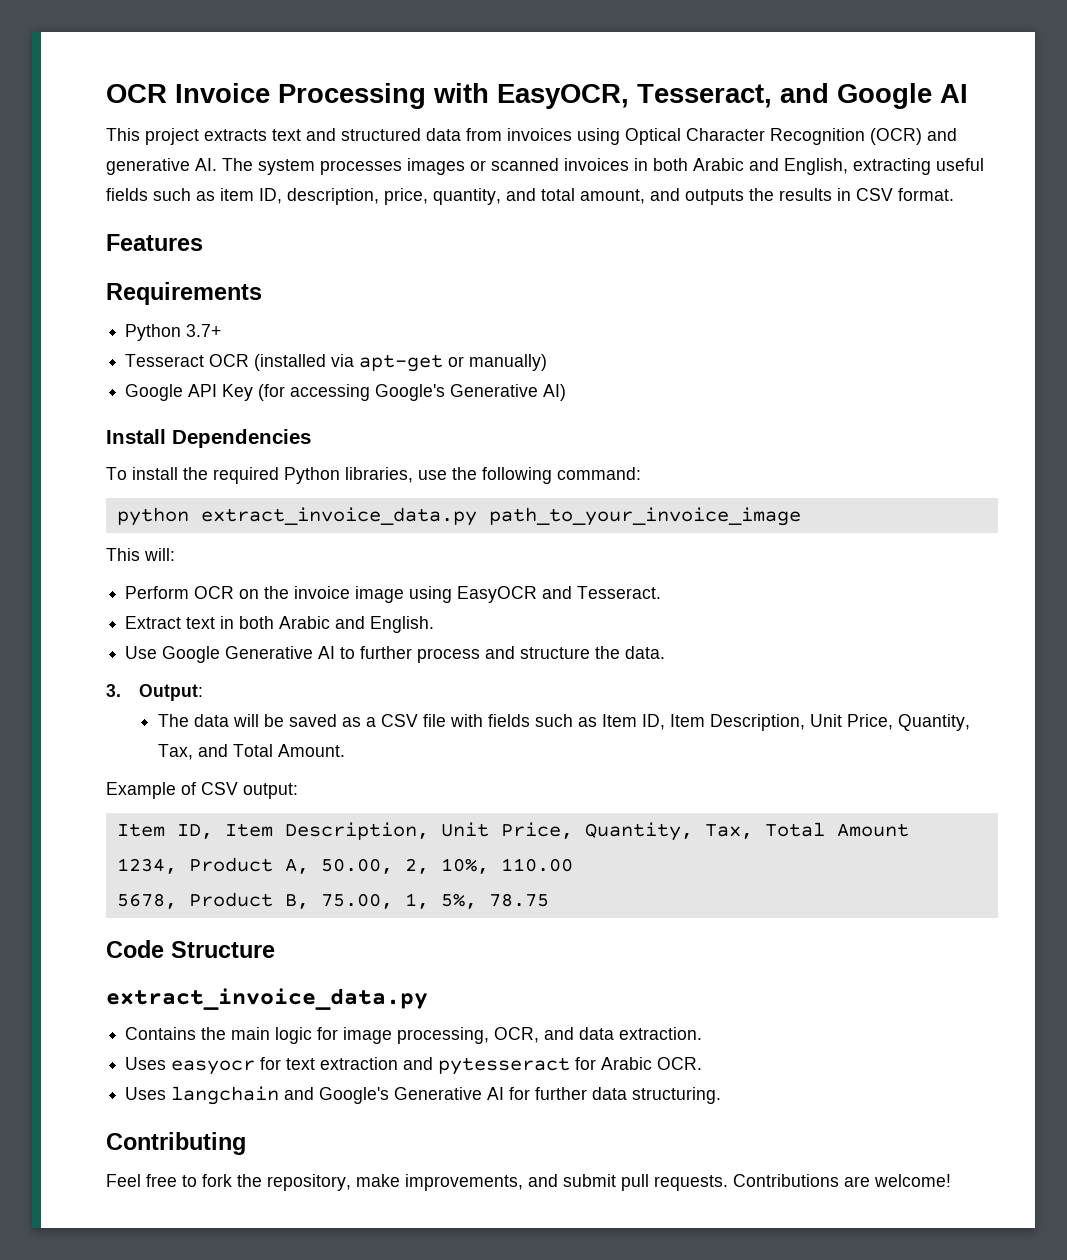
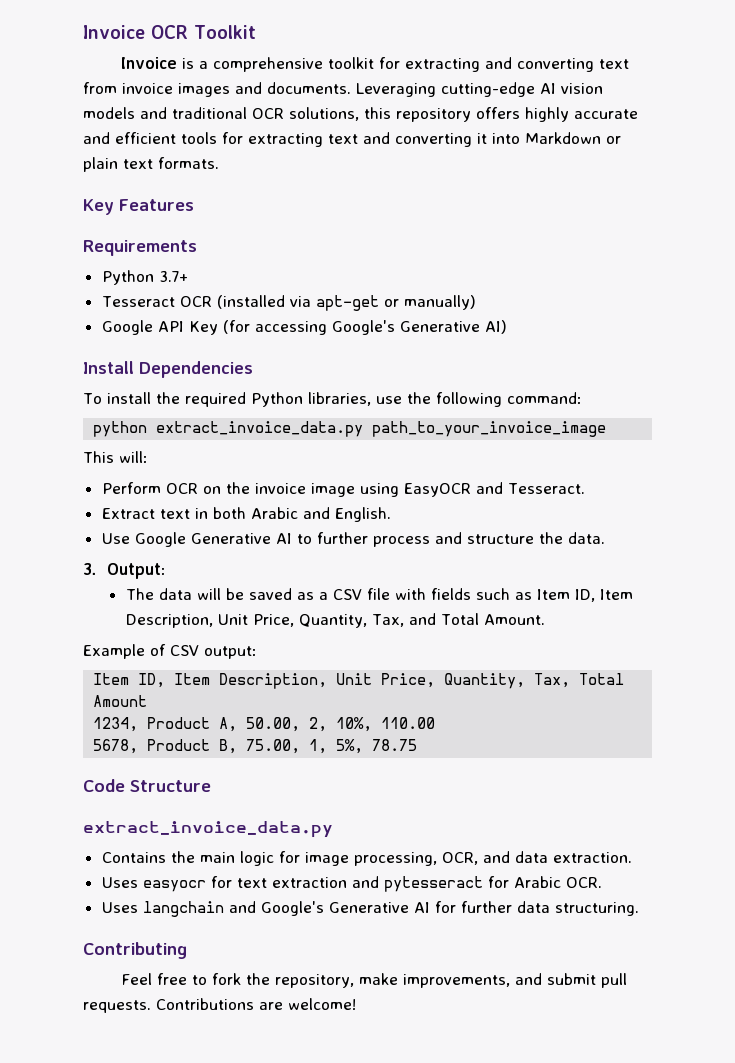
[106,83,968,109] [106,128,957,145] [106,158,984,175] [106,188,954,205] OCR Invoice Processing with EasyOCR, Tesseract, and Google AI // This project extracts text and structured data from invoices using Optical Character Recognition (OCR) and generative AI. The system processes images or scanned invoices in both Arabic and English, extracting useful fields such as item ID, description, price, quantity, and total amount, and outputs the results in CSV format. // -> [83,25,256,39] [120,57,629,72] [83,82,603,97] [83,107,638,122] [83,132,621,147] [83,157,219,172] [83,199,114,215] Invoice OCR Toolkit // Invoice is a comprehensive toolkit for extracting and converting text from invoice images and documents. Leveraging cutting-edge AI vision models and traditional OCR solutions, this repository offers highly accurate and efficient tools for extracting text and converting it into Markdown or plain text formats. // Key

